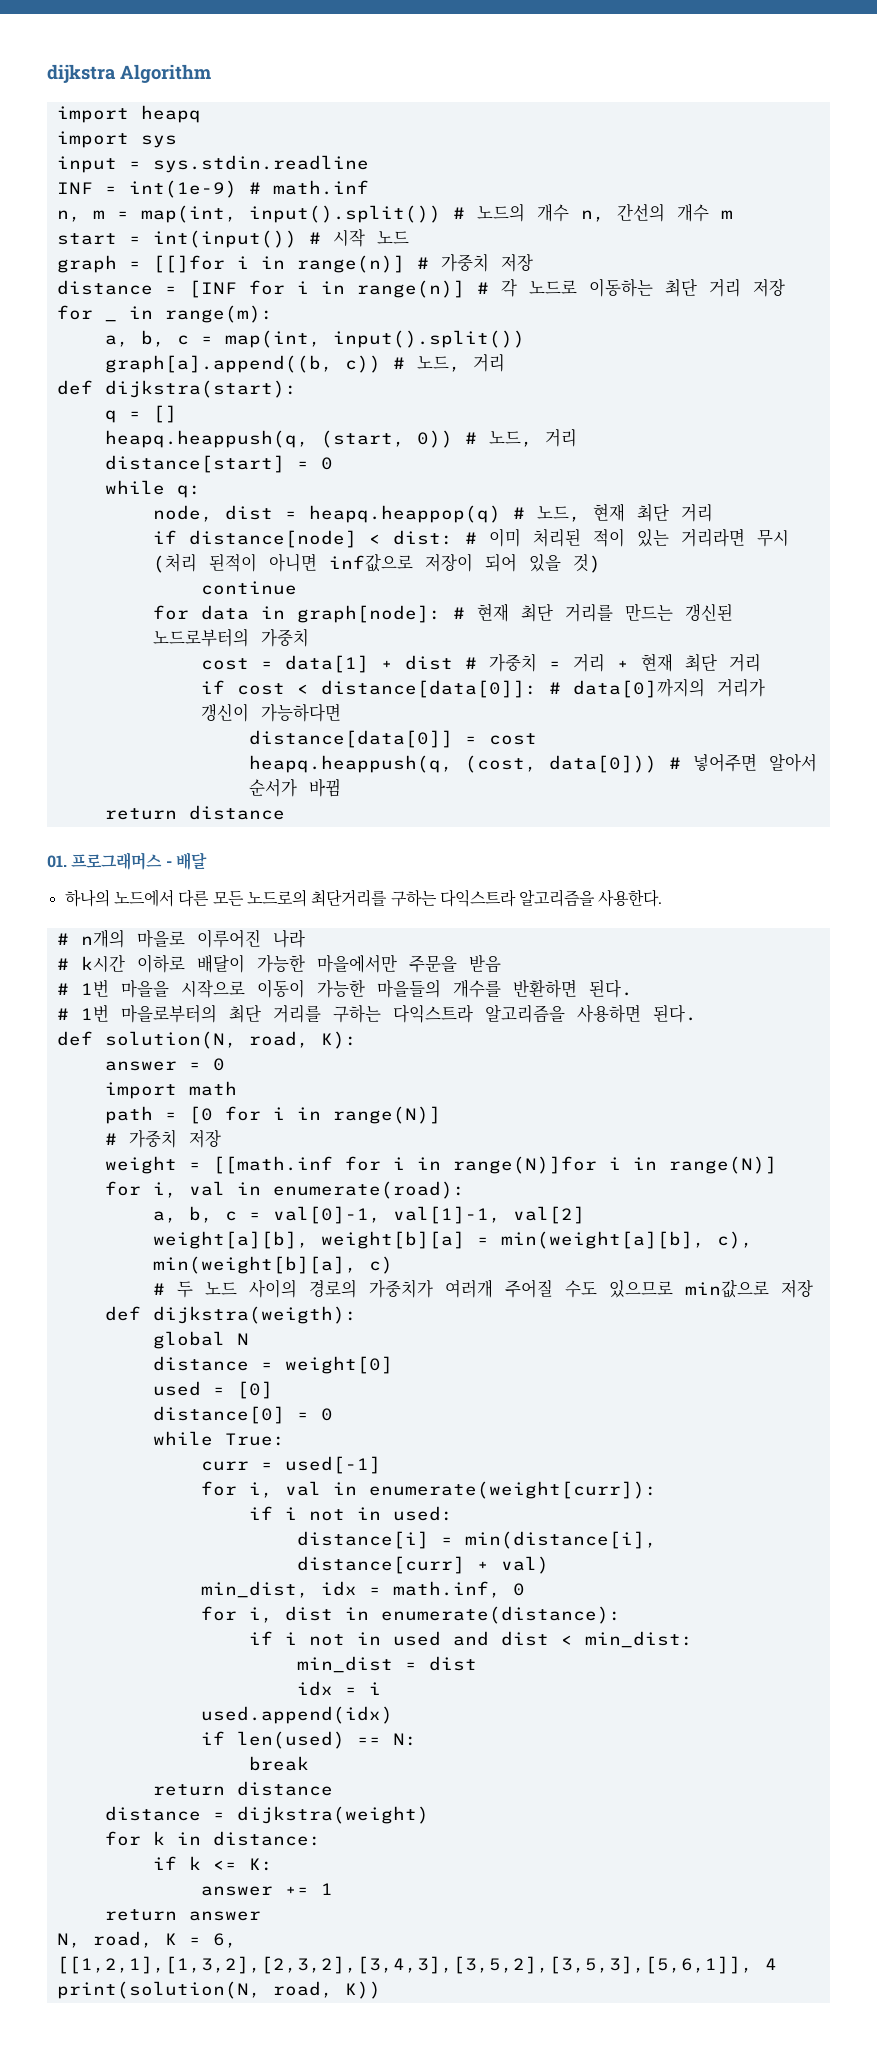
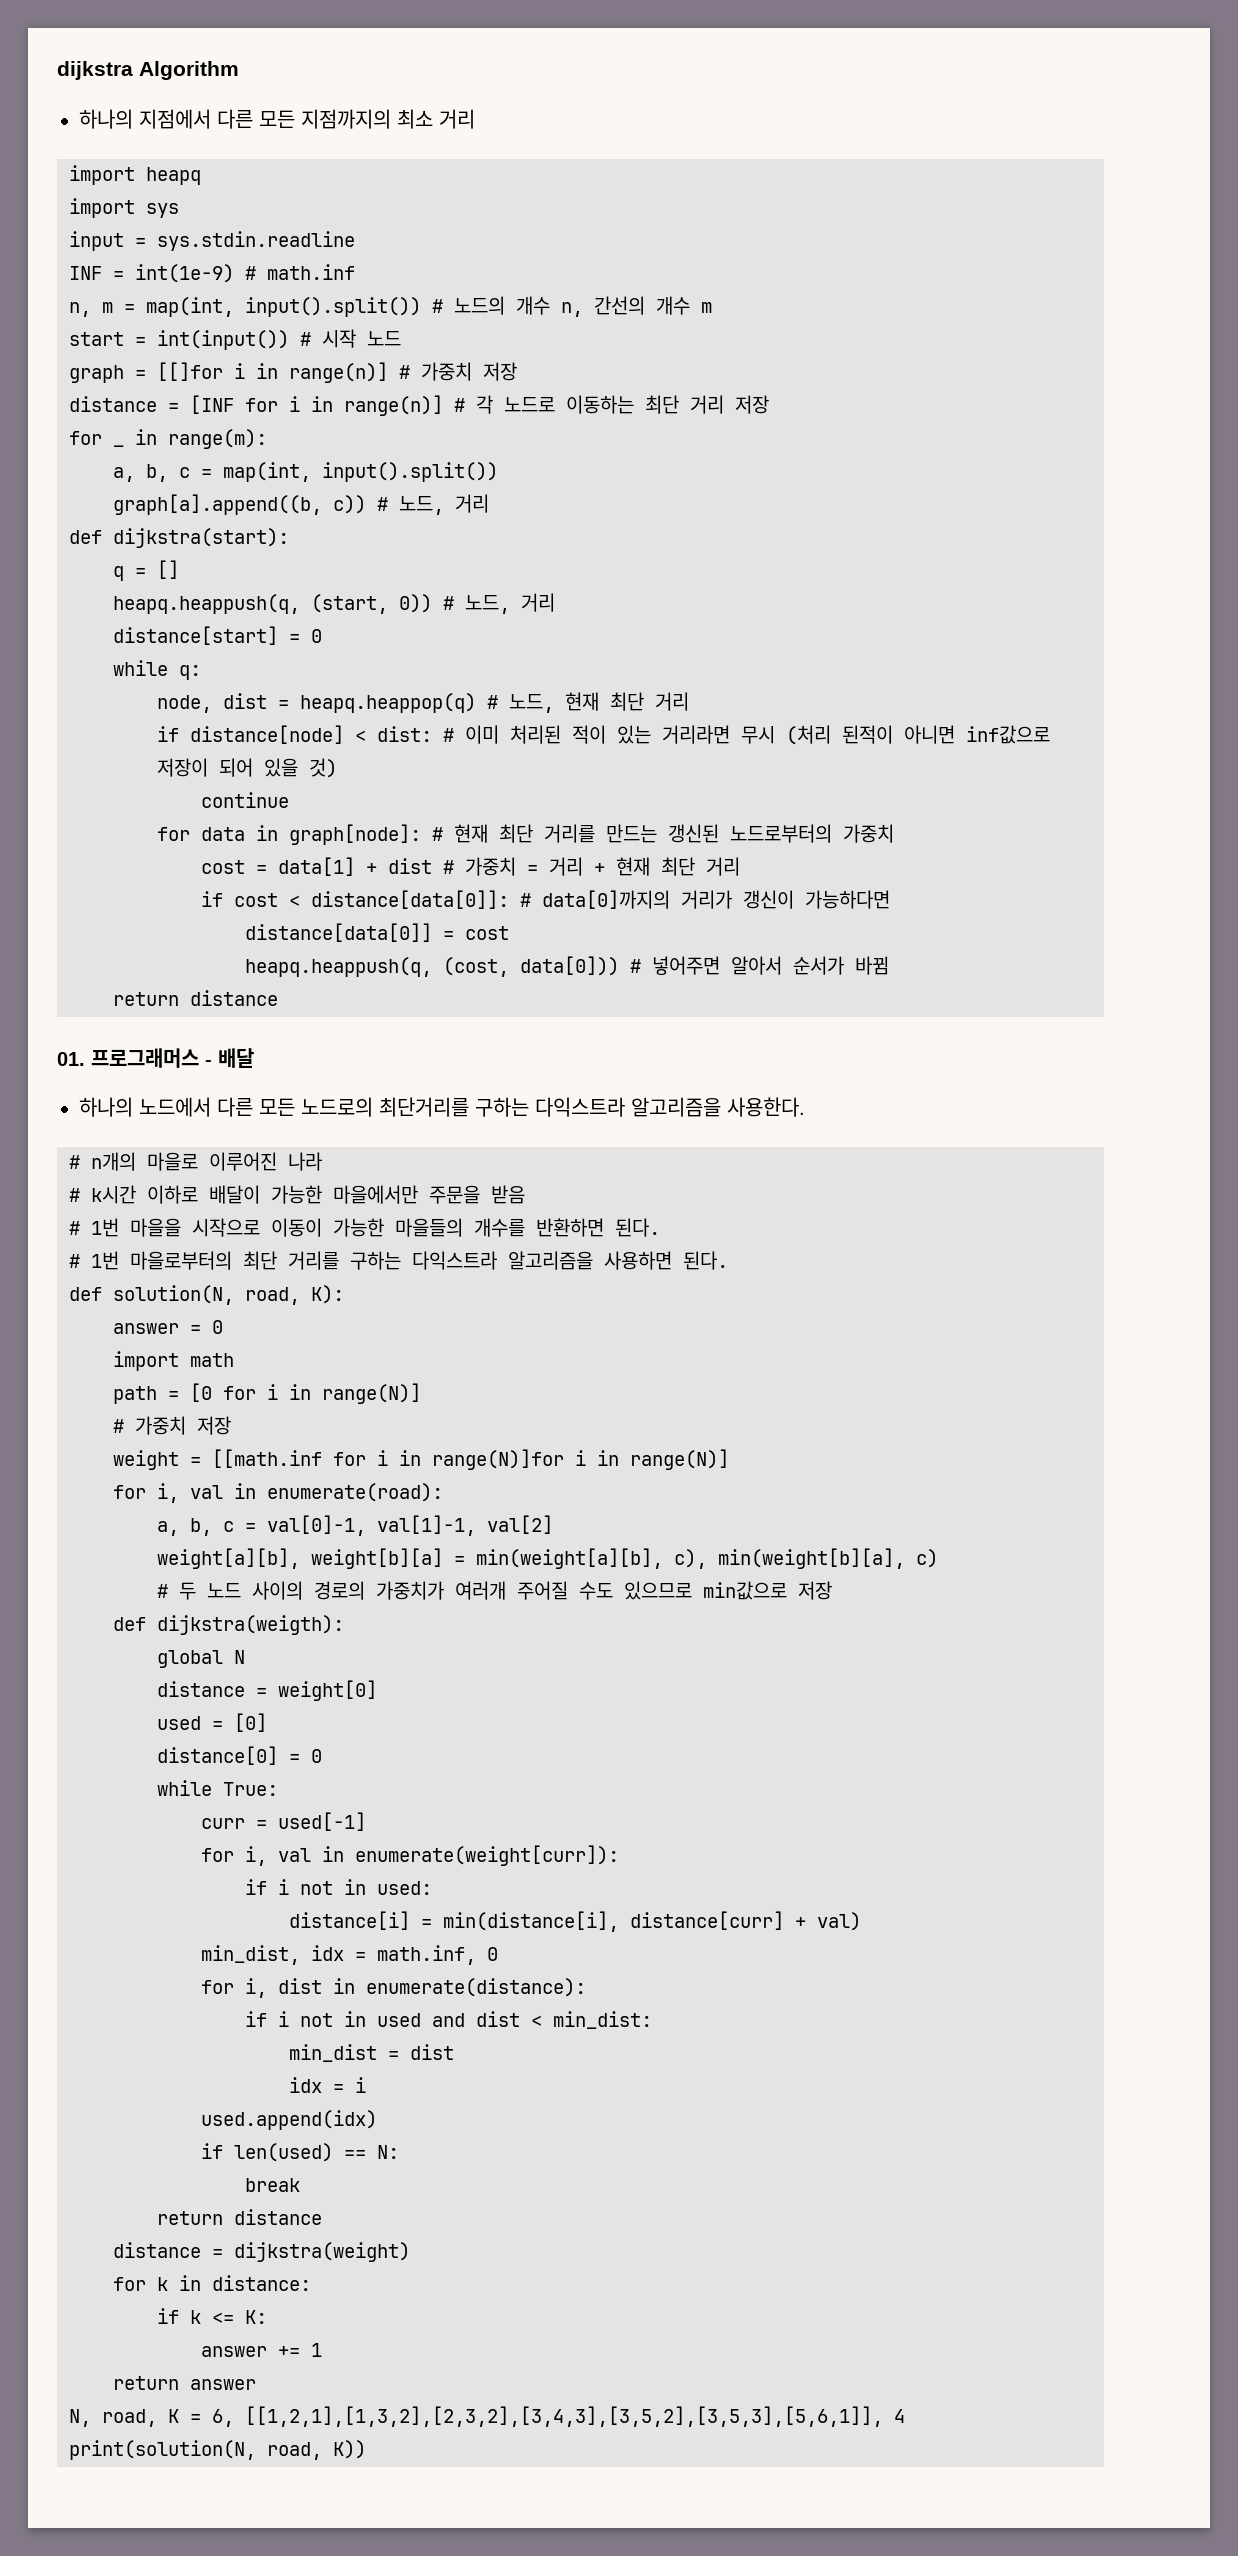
(211, 73) none -> [79,109,475,129] // 하나의 지점에서 다른 모든 지점까지의 최소 거리

